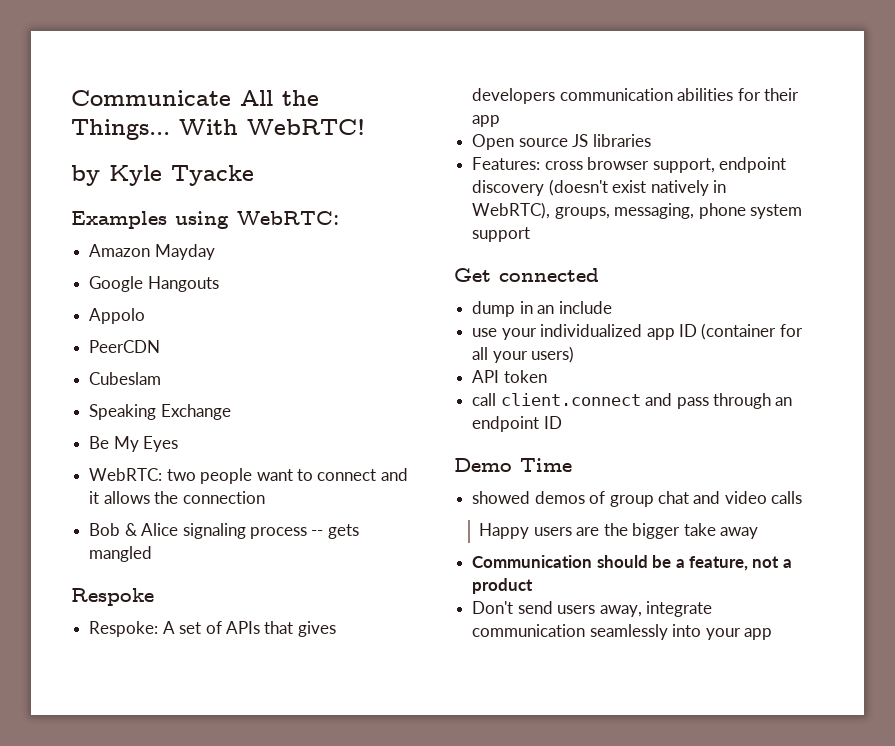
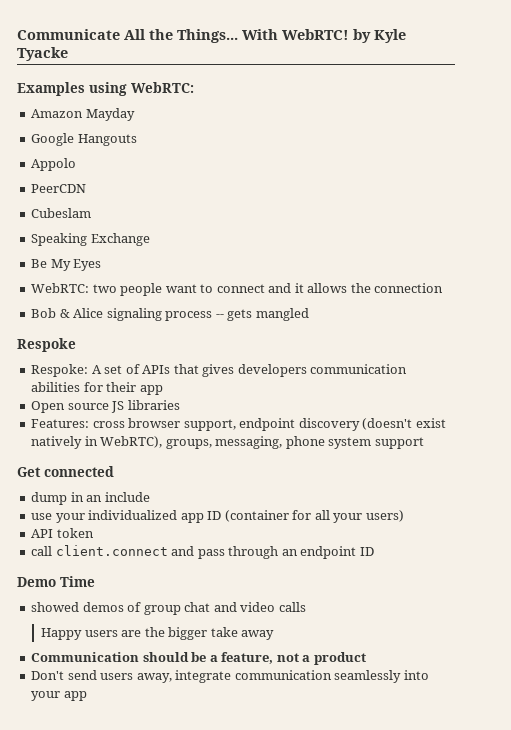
(365, 127) // -> (349, 34) none

